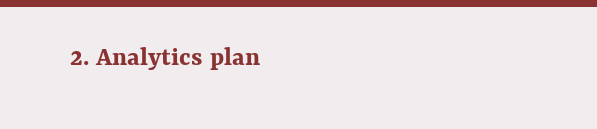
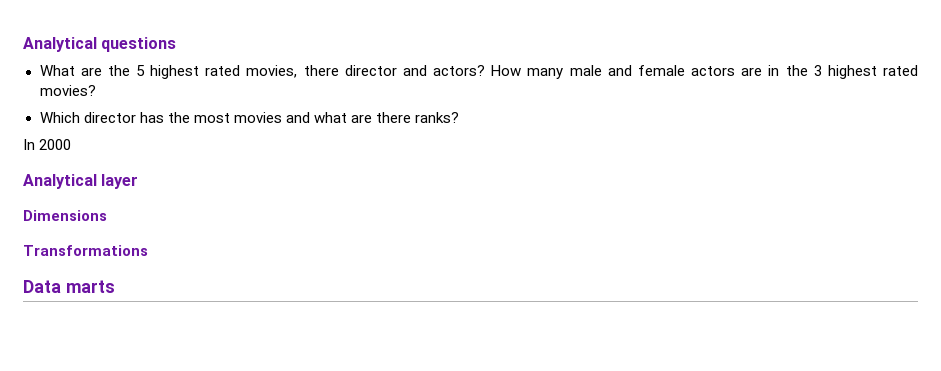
[70,47,260,70] 2. Analytics plan -> [23,37,177,52] [39,65,918,79] [39,85,96,96] [39,112,460,123] [23,139,72,150] [23,174,139,189] [23,210,107,221] [23,245,148,256] [23,280,115,293] Analytical questions // What are the 5 highest rated movies, there director and actors? How many male and female actors are in the 3 highest rated movies? // Which director has the most movies and what are there ranks? // In 2000 // Analytical layer // Dimensions // Transformations // Data marts

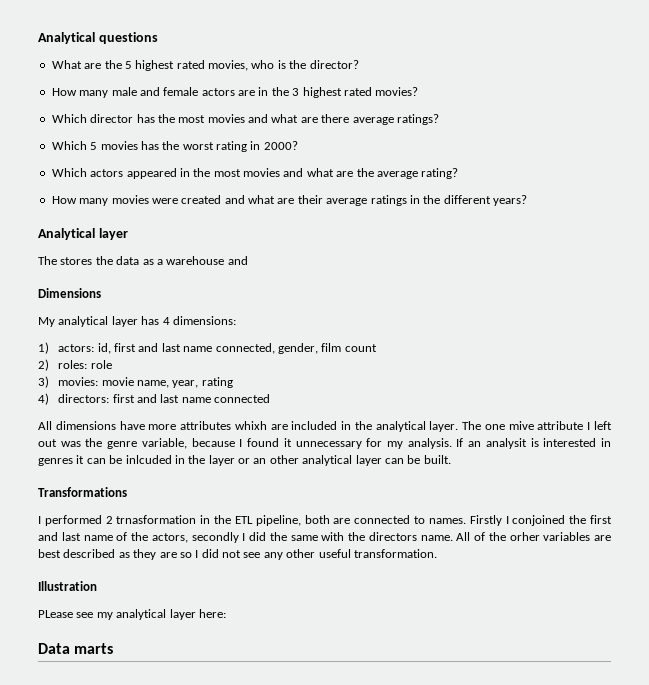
[303,65,486,76] there director and actors? -> [251,60,359,69] who is the director? //
[415,112,460,123] [23,139,72,150] [23,174,139,189] [23,210,107,221] [23,245,148,256] ranks? // In 2000 // Analytical layer // Dimensions // Transformations -> [352,114,439,125] [51,141,298,152] [51,168,459,179] [51,195,527,206] [38,228,128,240] [38,256,248,265] [38,288,101,298] [38,316,236,327] [38,342,377,354] [38,359,112,371] [38,376,233,388] [38,393,271,405] [38,421,612,432] [38,438,611,449] [38,455,451,466] [38,487,127,497] [38,515,612,526] [38,532,611,543] [38,549,437,560] [38,581,97,591] [38,609,226,620] average ratings? // Which 5 movies has the worst rating in 2000? // Which actors appeared in the most movies and what are the average rating? // How many movies were created and what are their average ratings in the different years? // Analytical layer // The stores the data as a warehouse and // Dimensions // My analytical layer has 4 dimensions: // 1) actors: id, first and last name connected, gender, film count // 2) roles: role // 3) movies: movie name, year, rating // 4) directors: first and last name connected // All dimensions have more attributes whixh are included in the analytical layer. The one mive attribute I left out was the genre variable, because I found it unnecessary for my analysis. If an analysit is interested in genres it can be inlcuded in the layer or an other analytical layer can be built. // Transformations // I performed 2 trnasformation in the ETL pipeline, both are connected to names. Firstly I conjoined the first and last name of the actors, secondly I did the same with the directors name. All of the orher variables are best described as they are so I did not see any other useful transformation. // Illustration // PLease see my analytical layer here:

